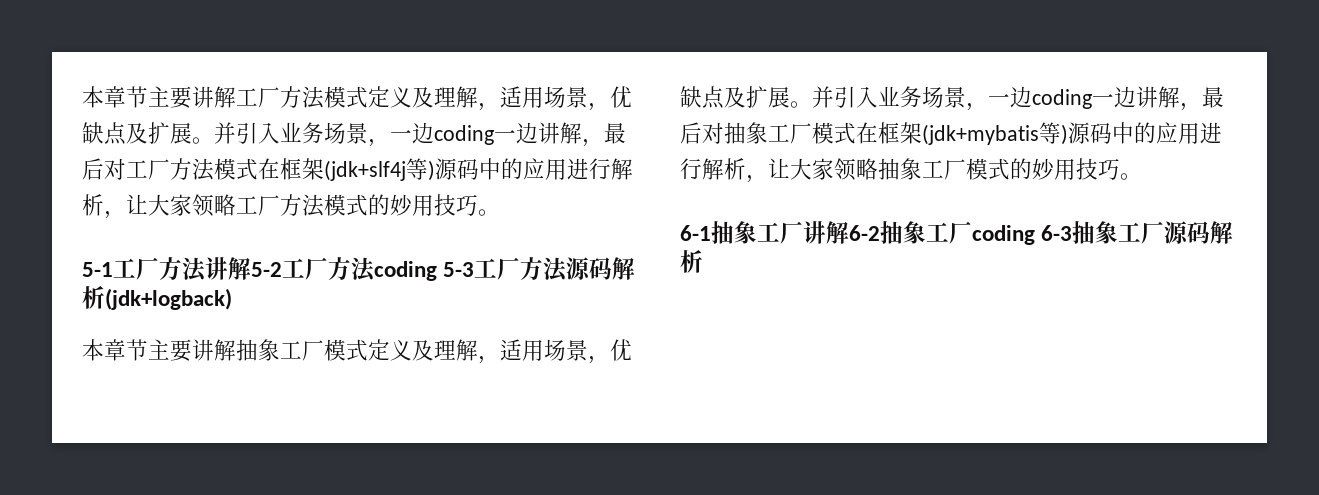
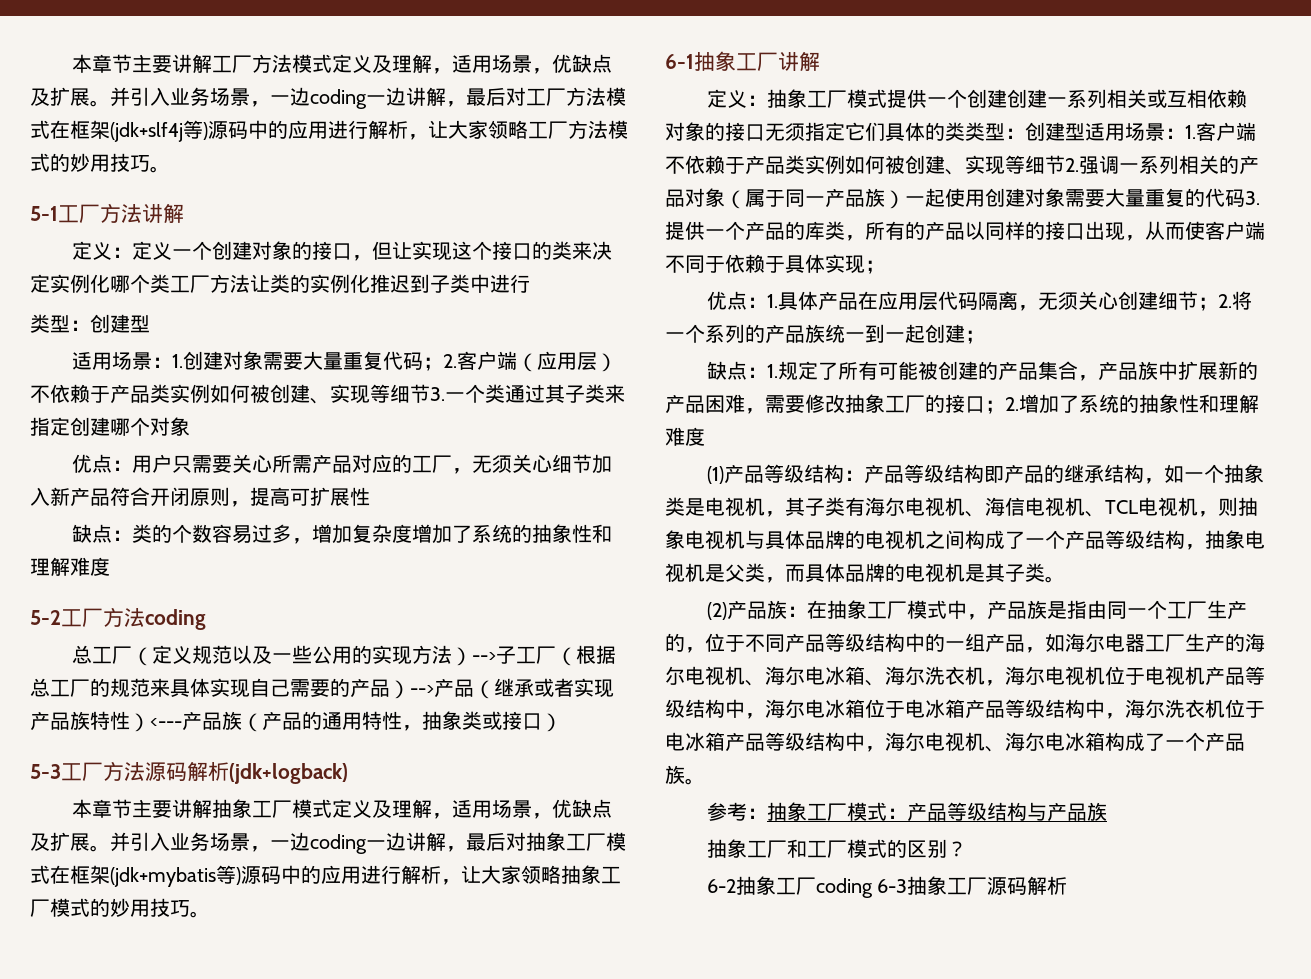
[251,257,437,282] 5-2工厂方法coding -> [71,241,612,261] [30,274,530,293] [30,314,150,333] [71,351,617,372] [30,384,625,404] [30,417,190,436] [71,454,612,474] [30,487,370,507] [71,524,612,544] [30,557,110,576] [30,607,206,630] [71,645,616,666] [30,678,614,699] [30,711,562,732] // 定义：定义一个创建对象的接口，但让实现这个接口的类来决定实例化哪个类工厂方法让类的实例化推迟到子类中进行 // 类型：创建型 // 适用场景：1.创建对象需要大量重复代码；2.客户端（应用层）不依赖于产品类实例如何被创建、实现等细节3.一个类通过其子类来指定创建哪个对象 // 优点：用户只需要关心所需产品对应的工厂，无须关心细节加入新产品符合开闭原则，提高可扩展性 // 缺点：类的个数容易过多，增加复杂度增加了系统的抽象性和理解难度 // 5-2工厂方法coding // 总工厂（定义规范以及一些公用的实现方法）-->子工厂（根据总工厂的规范来具体实现自己需要的产品）-->产品（继承或者实现产品族特性）<---产品族（产品的通用特性，抽象类或接口） //
(849, 232) none -> [706,89,1247,108] [665,122,1256,141] [665,155,1259,175] [665,188,1260,209] [665,221,1265,241] [665,254,885,274] [706,291,1252,311] [665,324,985,344] [706,361,1258,381] [665,394,1259,414] [665,427,705,446] [706,464,1264,484] [665,497,1258,517] [665,530,1265,550] [665,563,1065,583] [706,600,1247,620] [665,633,1265,653] [665,666,1265,686] [665,699,1265,719] [665,732,1245,752] [665,765,705,785] [706,802,1107,821] [706,839,967,858] // 定义：抽象工厂模式提供一个创建创建一系列相关或互相依赖对象的接口无须指定它们具体的类类型：创建型适用场景：1.客户端不依赖于产品类实例如何被创建、实现等细节2.强调一系列相关的产品对象（属于同一产品族）一起使用创建对象需要大量重复的代码3.提供一个产品的库类，所有的产品以同样的接口出现，从而使客户端不同于依赖于具体实现； // 优点：1.具体产品在应用层代码隔离，无须关心创建细节；2.将一个系列的产品族统一到一起创建； // 缺点：1.规定了所有可能被创建的产品集合，产品族中扩展新的产品困难，需要修改抽象工厂的接口；2.增加了系统的抽象性和理解难度 // (1)产品等级结构：产品等级结构即产品的继承结构，如一个抽象类是电视机，其子类有海尔电视机、海信电视机、TCL电视机，则抽象电视机与具体品牌的电视机之间构成了一个产品等级结构，抽象电视机是父类，而具体品牌的电视机是其子类。 // (2)产品族：在抽象工厂模式中，产品族是指由同一个工厂生产的，位于不同产品等级结构中的一组产品，如海尔电器工厂生产的海尔电视机、海尔电冰箱、海尔洗衣机，海尔电视机位于电视机产品等级结构中，海尔电冰箱位于电冰箱产品等级结构中，海尔洗衣机位于电冰箱产品等级结构中，海尔电视机、海尔电冰箱构成了一个产品族。 // 参考：抽象工厂模式：产品等级结构与产品族 // 抽象工厂和工厂模式的区别？ //

